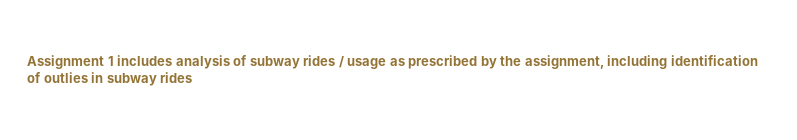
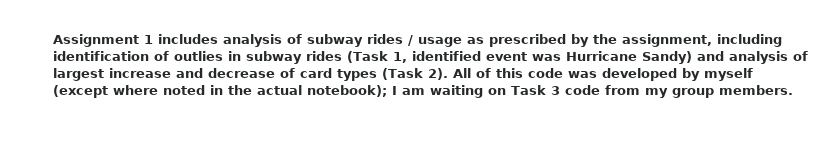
(193, 77) none -> [347,51,808,64] [53,68,753,81] [53,85,793,98] (Task 1, identified event was Hurricane Sandy) and analysis of largest increase and decrease of card types (Task 2). All of this code was developed by myself (except where noted in the actual notebook); I am waiting on Task 3 code from my group members.

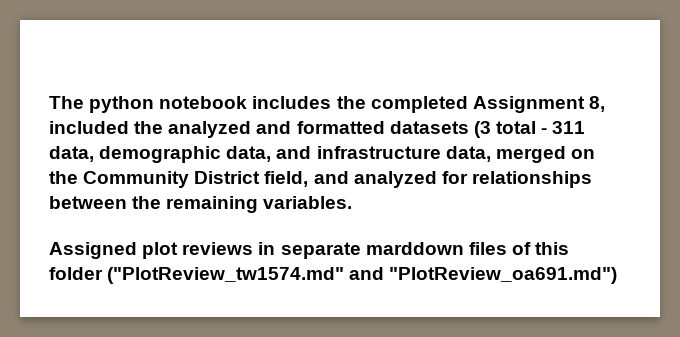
[53,34,782,47] [53,51,808,64] [53,68,753,81] [53,85,793,98] Assignment 1 includes analysis of subway rides / usage as prescribed by the assignment, including identification of outlies in subway rides (Task 1, identified event was Hurricane Sandy) and analysis of largest increase and decrease of card types (Task 2). All of this code was developed by myself (except where noted in the actual notebook); I am waiting on Task 3 code from my group members. -> [49,96,605,113] [49,121,586,138] [49,146,595,163] [49,171,592,188] [49,196,353,213] [49,242,570,259] [49,267,618,284] The python notebook includes the completed Assignment 8, included the analyzed and formatted datasets (3 total - 311 data, demographic data, and infrastructure data, merged on the Community District field, and analyzed for relationships between the remaining variables. // Assigned plot reviews in separate marddown files of this folder ("PlotReview_tw1574.md" and "PlotReview_oa691.md")

